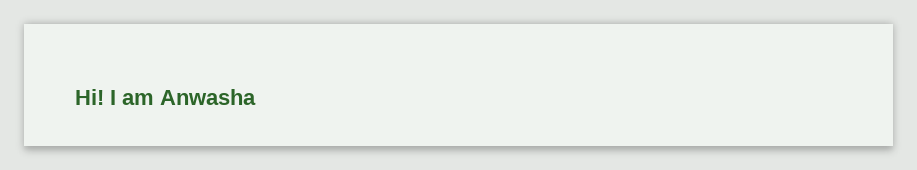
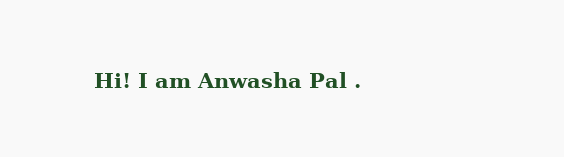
(256, 97) none -> [309,72,361,88] Pal .

